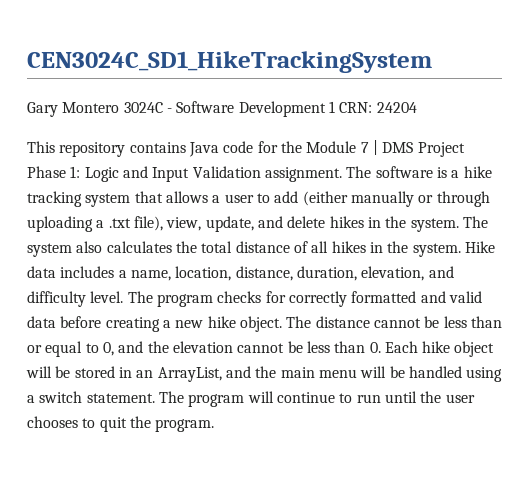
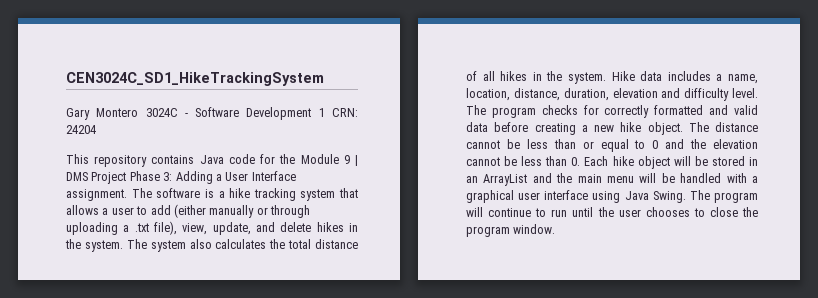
[360,142,369,153] 7 -> [343,155,350,164] 9
[70,166,261,182] 1: Logic and Input Validation -> [163,171,296,184] 3: Adding a User Interface
[361,266,425,281] elevation, -> [612,88,658,98] elevation
[102,342,114,356] 0, -> [652,140,659,149] 0
[157,367,222,382] ArrayList, -> [483,174,528,186] ArrayList
[466,367,503,382] [27,391,155,403] using a switch statement. -> [726,173,758,183] [466,190,686,203] with a graphical user interface using Java Swing.
[99,416,215,432] quit the program. -> [709,207,758,217] [466,224,556,237] close the program window.

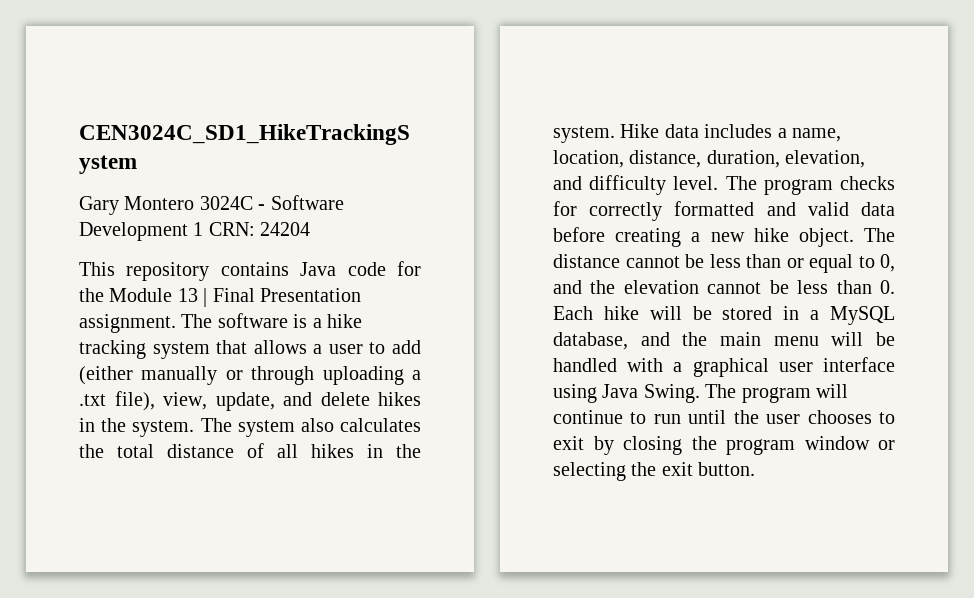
[343,155,359,166] [66,171,296,184] 9 | DMS Project Phase 3: Adding a User Interface -> [177,288,361,307] 13 | Final Presentation
[612,88,658,98] elevation -> [785,150,866,168] elevation,
[652,140,659,149] 0 -> [880,254,895,272] 0,
[637,156,670,169] object -> (639, 313) none
[466,174,528,186] an ArrayList -> [810,306,895,325] [553,332,628,350] a MySQL database,
[709,207,758,217] [466,224,556,237] close the program window. -> [553,436,895,455] [553,462,756,481] exit by closing the program window or selecting the exit button.

